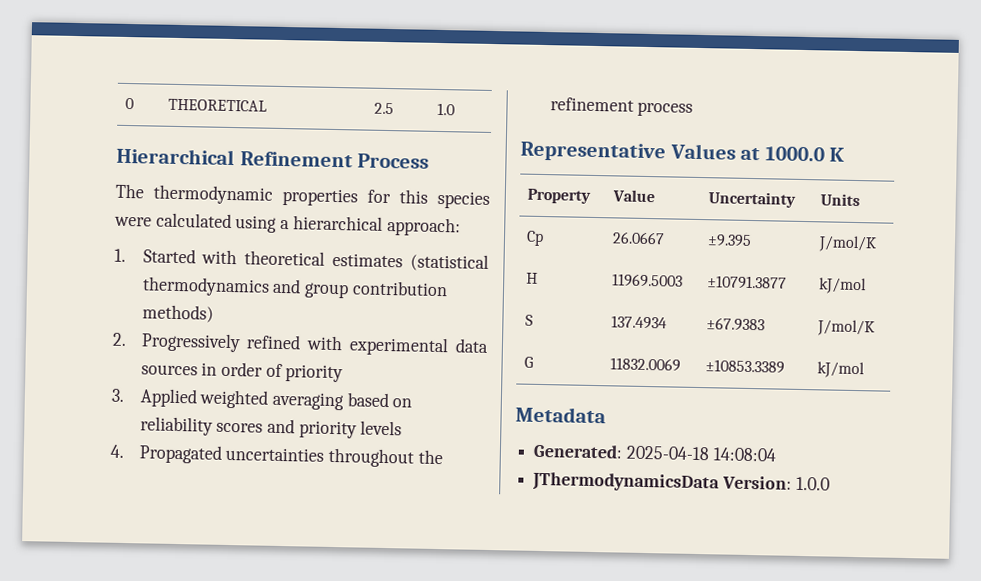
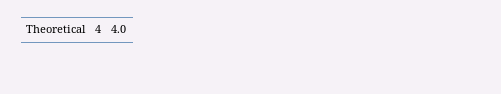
[124,97,134,110] [167,98,267,112] [373,102,394,115] [436,102,455,116] [116,147,430,169] [115,183,490,209] [114,212,461,237] [114,248,489,272] [141,276,448,299] [141,304,214,323] [112,332,489,357] [140,361,344,383] [111,388,413,411] [139,416,403,439] [110,444,443,468] [549,97,694,117] [520,141,846,163] [526,188,591,204] [611,189,655,203] [707,191,796,208] [819,193,860,207] [525,230,544,246] [611,231,665,245] [706,234,752,247] [817,235,877,253] [525,272,538,284] [611,273,683,288] [706,275,787,290] [818,277,867,295] [524,314,533,326] [610,315,667,330] [705,317,765,332] [816,319,875,337] [523,356,534,368] [609,357,681,372] [704,359,785,374] [816,361,865,379] [515,406,606,424] [533,443,777,462] [532,471,830,494] 0 | THEORETICAL | 2.5 | 1.0 // Hierarchical Refinement Process // The thermodynamic properties for this species were calculated using a hierarchical approach: // 1. Started with theoretical estimates (statistical thermodynamics and group contribution methods) // 2. Progressively refined with experimental data sources in order of priority // 3. Applied weighted averaging based on reliability scores and priority levels // 4. Propagated uncertainties throughout the refinement process // Representative Values at 1000.0 K // Property | Value | Uncertainty | Units // Cp | 26.0667 | ±9.395 | J/mol/K // H | 11969.5003 | ±10791.3877 | kJ/mol // S | 137.4934 | ±67.9383 | J/mol/K // G | 11832.0069 | ±10853.3389 | kJ/mol // Metadata // Generated: 2025-04-18 14:08:04 // JThermodynamicsData Version: 1.0.0 -> [25,25,86,33] [94,25,101,33] [110,25,126,33] Theoretical | 4 | 4.0

